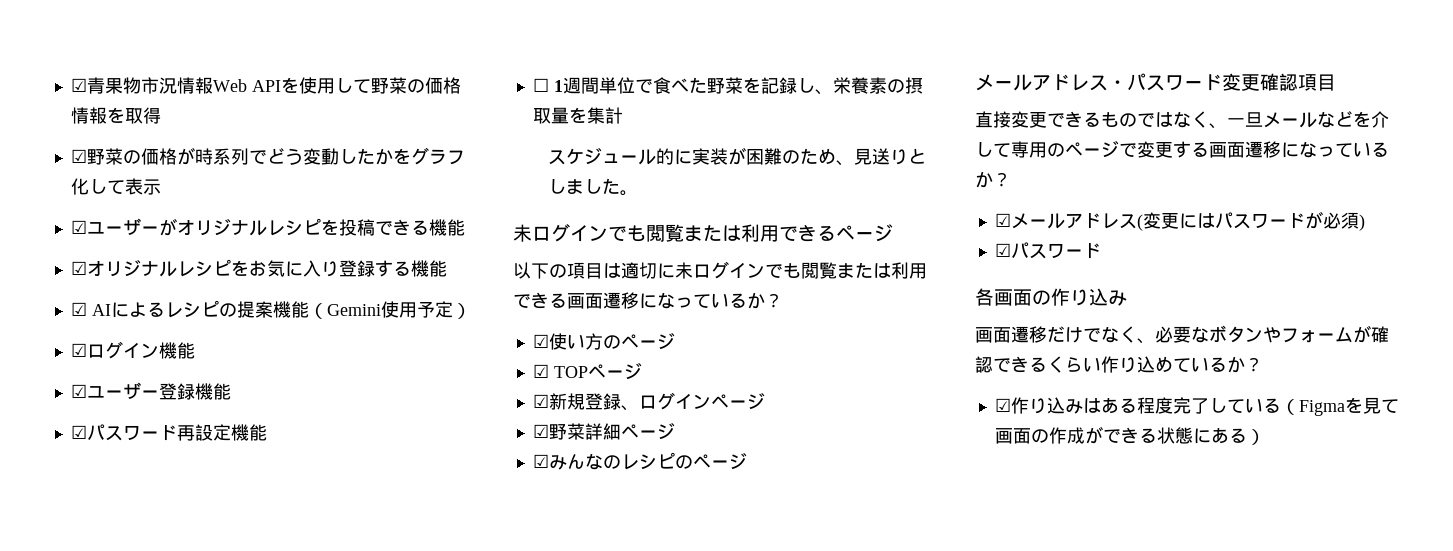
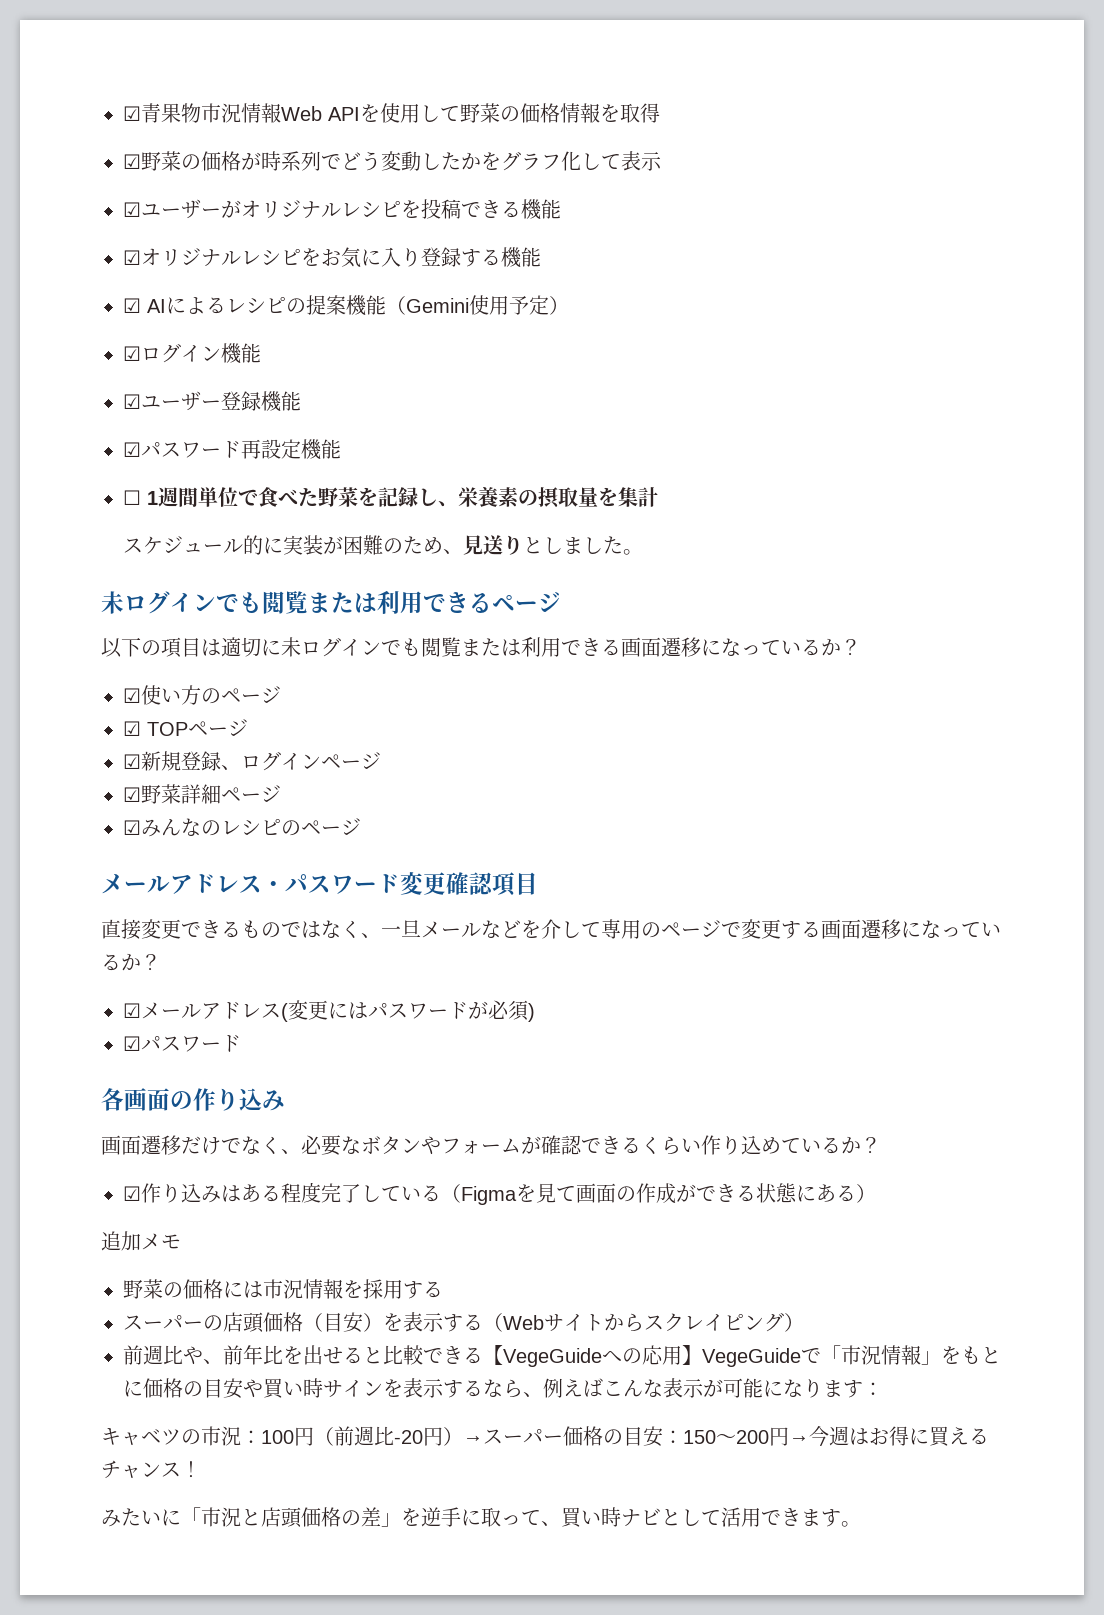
(1265, 437) none -> [101,1231,181,1251] [123,1279,443,1299] [123,1312,804,1333] [123,1345,1001,1367] [123,1378,883,1399] [101,1426,989,1447] [101,1460,201,1479] [101,1507,861,1528] // 追加メモ // 野菜の価格には市況情報を採用する // スーパーの店頭価格（目安）を表示する（Webサイトからスクレイピング） // 前週比や、前年比を出せると比較できる【VegeGuideへの応用】VegeGuideで「市況情報」をもとに価格の目安や買い時サインを表示するなら、例えばこんな表示が可能になります： // キャベツの市況：100円（前週比-20円）→スーパー価格の目安：150〜200円→今週はお得に買えるチャンス！ // みたいに「市況と店頭価格の差」を逆手に取って、買い時ナビとして活用できます。

